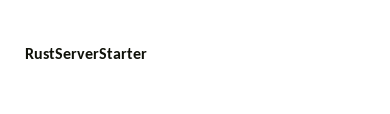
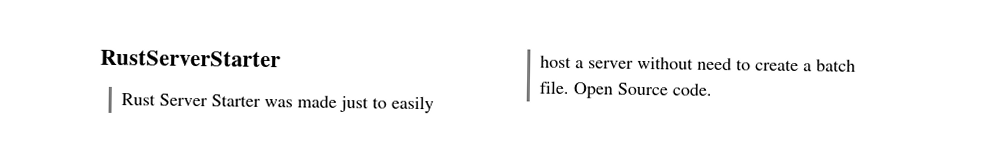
(147, 53) none -> [120,93,434,114] [539,55,856,72] [538,80,712,99] // Rust Server Starter was made just to easily host a server without need to create a batch file. Open Source code.

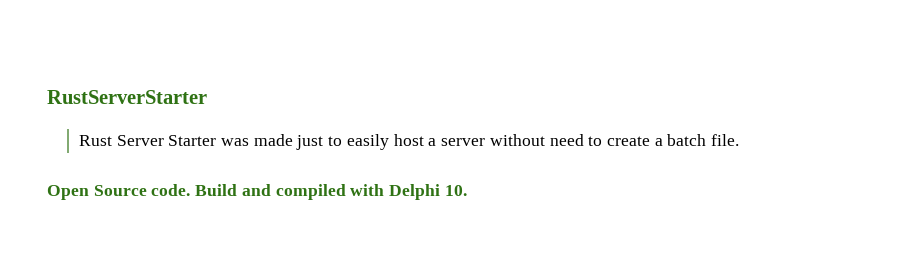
(569, 87) none -> (740, 140) //
(712, 89) none -> [195,184,467,200] Build and compiled with Delphi 10.

